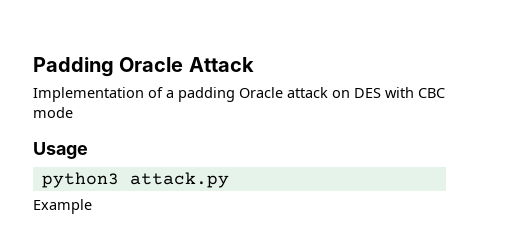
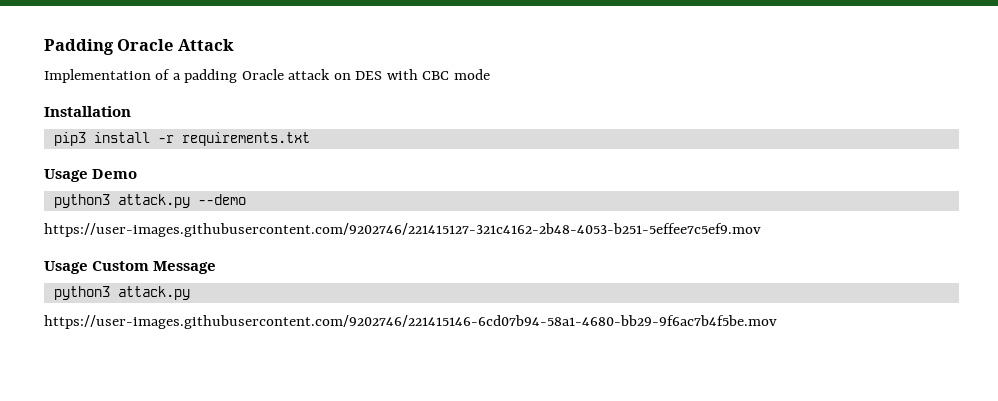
[33,142,88,159] Usage -> [44,106,131,117] [53,132,310,146] [44,169,138,182] [53,194,246,208] [44,223,761,237] [44,261,217,274] Installation // pip3 install -r requirements.txt // Usage Demo // python3 attack.py --demo // https://user-images.githubusercontent.com/9202746/221415127-321c4162-2b48-4053-b251-5effee7c5ef9.mov // Usage Custom Message
[33,199,92,214] Example -> [44,315,777,329] https://user-images.githubusercontent.com/9202746/221415146-6cd07b94-58a1-4680-bb29-9f6ac7b4f5be.mov

